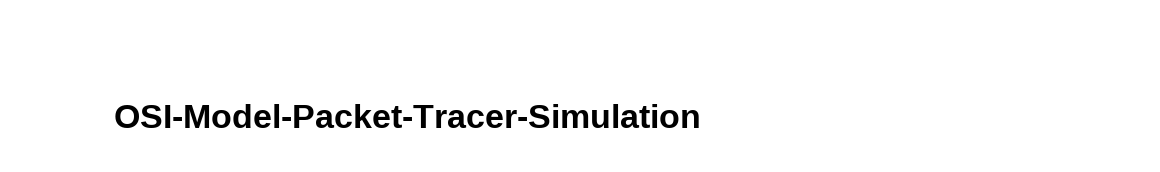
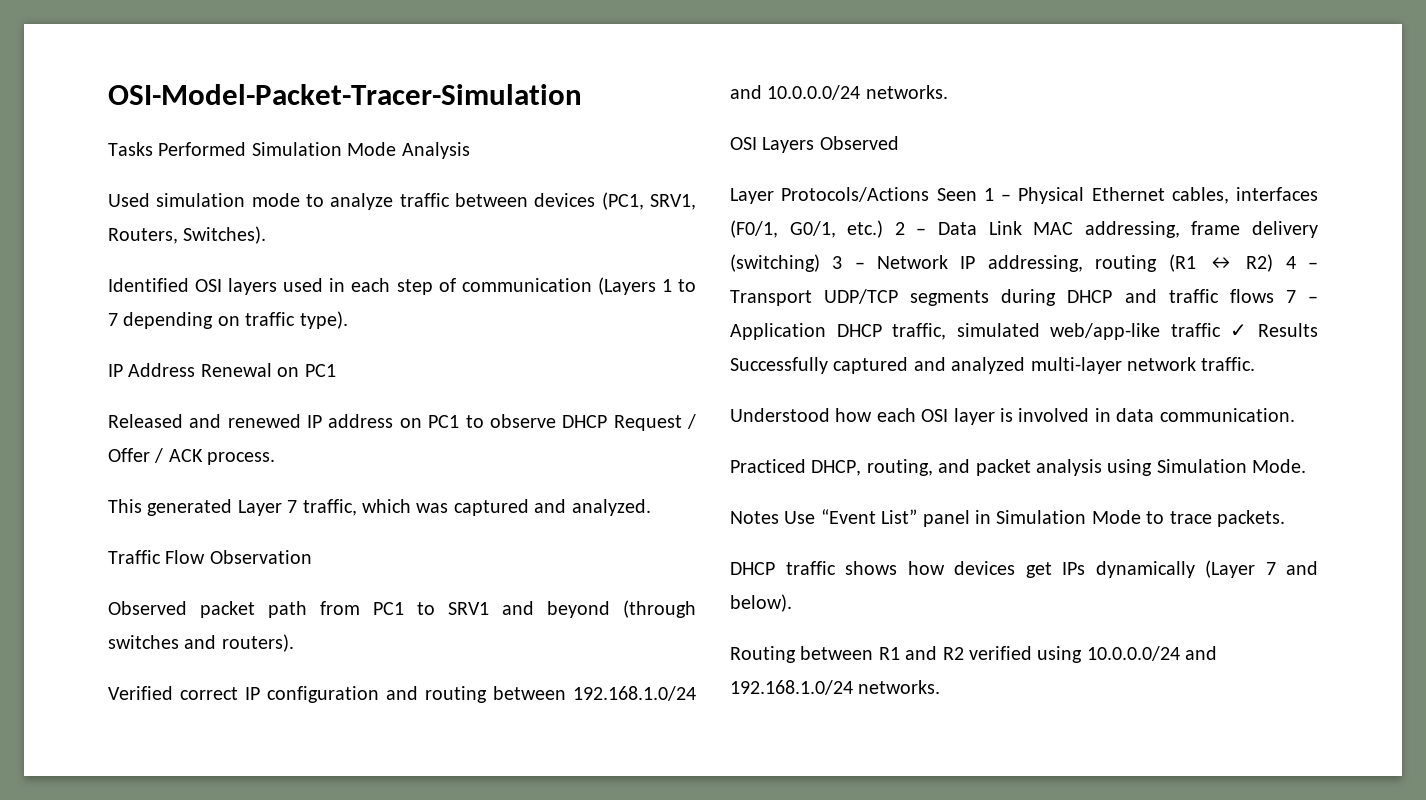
(701, 116) none -> [108,142,470,159] [108,192,696,210] [108,226,267,244] [108,277,697,295] [108,311,348,329] [108,363,336,377] [108,414,697,431] [108,448,276,465] [108,499,651,516] [108,550,312,564] [108,600,696,618] [108,634,294,652] [108,686,696,703] [730,85,948,100] [730,136,899,153] [730,187,1318,204] [730,220,1318,238] [730,254,1318,272] [730,289,1318,306] [730,323,1318,340] [730,357,1256,374] [730,408,1295,425] [730,459,1307,476] [730,509,1285,527] [730,560,1318,578] [730,594,792,612] [730,646,1218,663] [730,680,941,695] // Tasks Performed Simulation Mode Analysis // Used simulation mode to analyze traffic between devices (PC1, SRV1, Routers, Switches). // Identified OSI layers used in each step of communication (Layers 1 to 7 depending on traffic type). // IP Address Renewal on PC1 // Released and renewed IP address on PC1 to observe DHCP Request / Offer / ACK process. // This generated Layer 7 traffic, which was captured and analyzed. // Traffic Flow Observation // Observed packet path from PC1 to SRV1 and beyond (through switches and routers). // Verified correct IP configuration and routing between 192.168.1.0/24 and 10.0.0.0/24 networks. // OSI Layers Observed // Layer Protocols/Actions Seen 1 – Physical Ethernet cables, interfaces (F0/1, G0/1, etc.) 2 – Data Link MAC addressing, frame delivery (switching) 3 – Network IP addressing, routing (R1 ↔ R2) 4 – Transport UDP/TCP segments during DHCP and traffic flows 7 – Application DHCP traffic, simulated web/app-like traffic ✓ Results Successfully captured and analyzed multi-layer network traffic. // Understood how each OSI layer is involved in data communication. // Practiced DHCP, routing, and packet analysis using Simulation Mode. // Notes Use “Event List” panel in Simulation Mode to trace packets. // DHCP traffic shows how devices get IPs dynamically (Layer 7 and below). // Routing between R1 and R2 verified using 10.0.0.0/24 and 192.168.1.0/24 networks.

